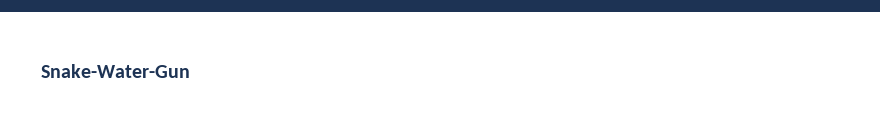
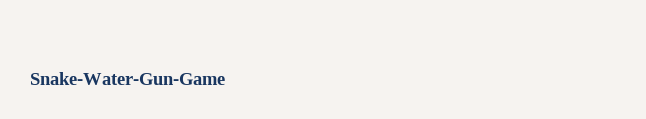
[41,64,190,78] Snake-Water-Gun -> [30,72,225,85] Snake-Water-Gun-Game

